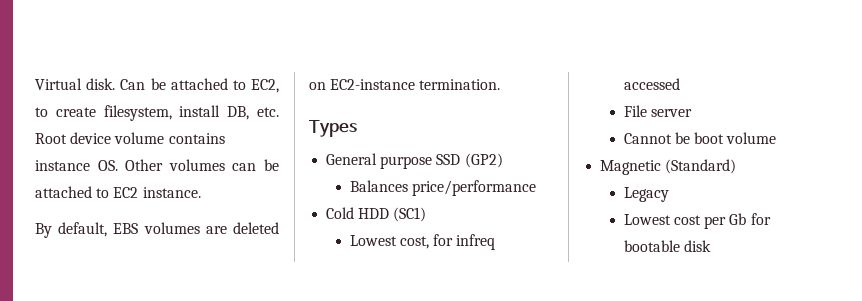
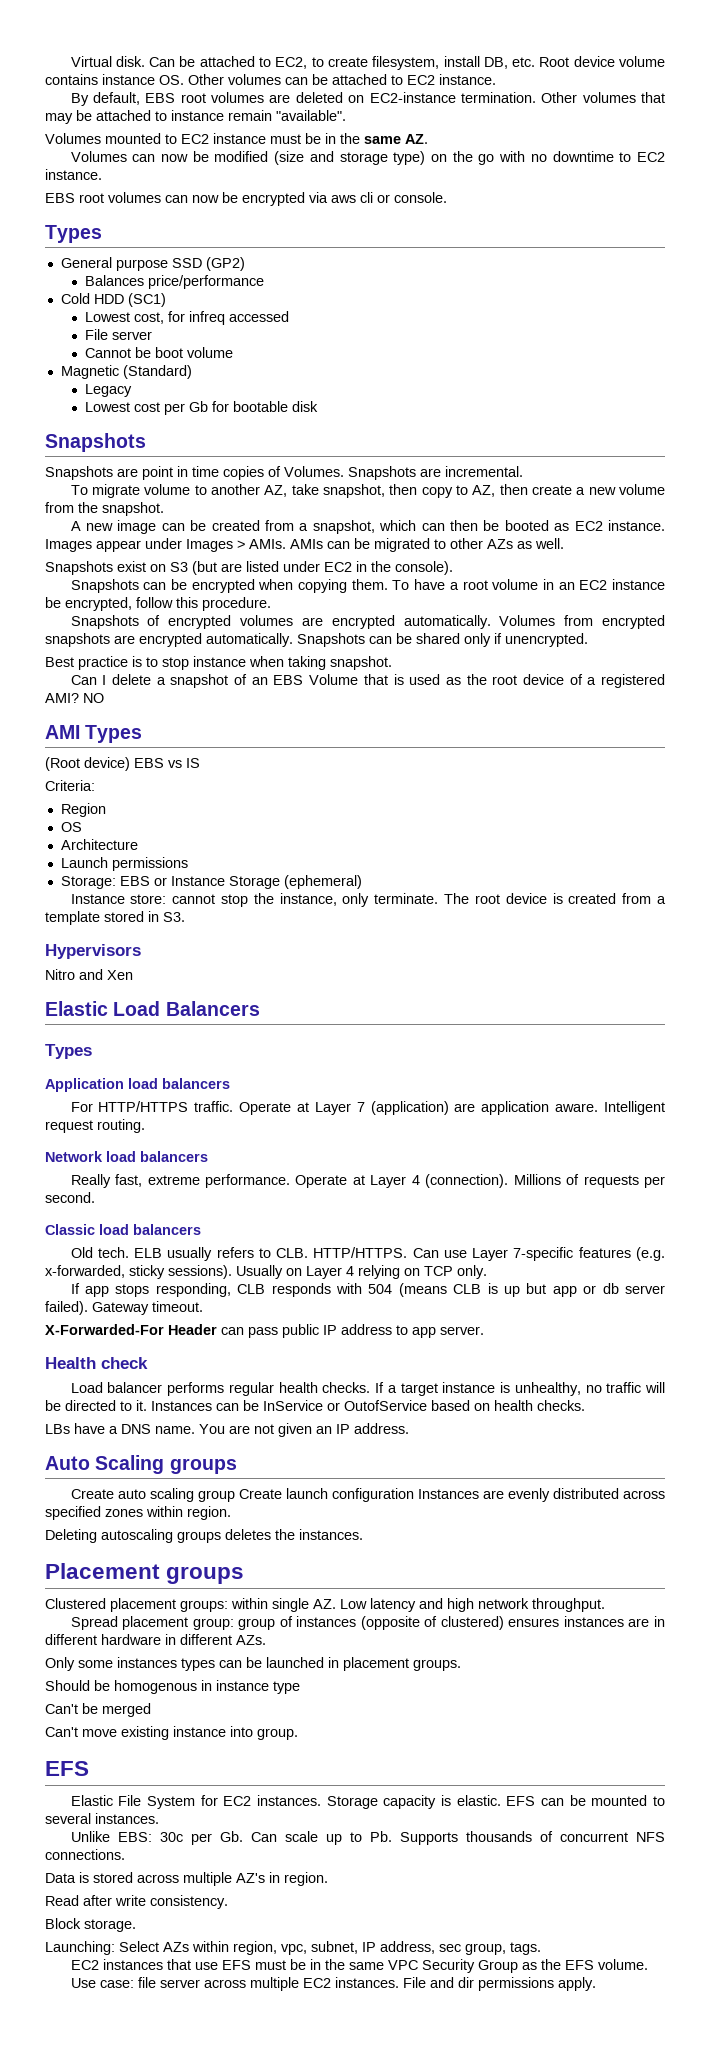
(139, 228) none -> [180,93,206,103] root
(501, 84) none -> [541,92,665,103] [45,110,346,124] [45,133,428,144] [70,151,665,165] [45,169,102,180] [45,192,447,206] Other volumes that may be attached to instance remain "available". // Volumes mounted to EC2 instance must be in the same AZ. // Volumes can now be modified (size and storage type) on the go with no downtime to EC2 instance. // EBS root volumes can now be encrypted via aws cli or console.
(712, 246) none -> [45,433,146,452] [45,466,523,480] [70,484,665,498] [45,502,164,516] [70,520,665,534] [45,538,564,552] [45,561,453,575] [70,579,666,593] [45,597,271,611] [70,615,665,629] [45,633,588,647] [45,656,392,670] [70,674,665,688] [45,693,104,703] [45,725,143,743] [45,757,200,771] [45,780,95,791] [60,803,106,817] [60,822,82,832] [60,839,138,850] [60,857,188,871] [60,875,362,889] [70,893,667,907] [45,911,185,925] [45,944,141,959] [45,969,133,980] [45,1001,260,1016] [45,1044,92,1059] [45,1078,230,1092] [70,1101,665,1115] [45,1119,145,1133] [45,1151,208,1162] [70,1174,666,1188] [45,1192,95,1203] [45,1224,201,1235] [70,1247,665,1261] [45,1265,487,1279] [70,1283,665,1297] [45,1301,203,1315] [45,1324,484,1338] [45,1357,148,1369] [70,1382,665,1396] [45,1400,585,1411] [45,1423,409,1437] [45,1455,237,1474] [70,1488,666,1502] [45,1506,231,1520] [45,1529,363,1543] [45,1563,245,1584] [45,1598,605,1612] [70,1616,665,1630] [45,1634,266,1645] [45,1657,461,1671] [45,1680,300,1694] [45,1703,151,1717] [45,1726,298,1740] [45,1761,89,1776] [70,1795,665,1809] [45,1813,159,1824] [70,1831,665,1845] [45,1849,125,1860] [45,1872,328,1886] [45,1895,228,1909] [45,1918,136,1932] [45,1941,541,1955] [70,1959,648,1973] [70,1977,596,1991] // Snapshots // Snapshots are point in time copies of Volumes. Snapshots are incremental. // To migrate volume to another AZ, take snapshot, then copy to AZ, then create a new volume from the snapshot. // A new image can be created from a snapshot, which can then be booted as EC2 instance. Images appear under Images > AMIs. AMIs can be migrated to other AZs as well. // Snapshots exist on S3 (but are listed under EC2 in the console). // Snapshots can be encrypted when copying them. To have a root volume in an EC2 instance be encrypted, follow this procedure. // Snapshots of encrypted volumes are encrypted automatically. Volumes from encrypted snapshots are encrypted automatically. Snapshots can be shared only if unencrypted. // Best practice is to stop instance when taking snapshot. // Can I delete a snapshot of an EBS Volume that is used as the root device of a registered AMI? NO // AMI Types // (Root device) EBS vs IS // Criteria: // Region // OS // Architecture // Launch permissions // Storage: EBS or Instance Storage (ephemeral) // Instance store: cannot stop the instance, only terminate. The root device is created from a template stored in S3. // Hypervisors // Nitro and Xen // Elastic Load Balancers // Types // Application load balancers // For HTTP/HTTPS traffic. Operate at Layer 7 (application) are application aware. Intelligent request routing. // Network load balancers // Really fast, extreme performance. Operate at Layer 4 (connection). Millions of requests per second. // Classic load balancers // Old tech. ELB usually refers to CLB. HTTP/HTTPS. Can use Layer 7-specific features (e.g. x-forwarded, sticky sessions). Usually on Layer 4 relying on TCP only. // If app stops responding, CLB responds with 504 (means CLB is up but app or db server failed). Gateway timeout. // X-Forwarded-For Header can pass public IP address to app server. // Health check // Load balancer performs regular health checks. If a target instance is unhealthy, no traffic will be directed to it. Instances can be InService or OutofService based on health checks. // LBs have a DNS name. You are not given an IP address. // Auto Scaling groups // Create auto scaling group Create launch configuration Instances are evenly distributed across specified zones within region. // Deleting autoscaling groups deletes the instances. // Placement groups // Clustered placement groups: within single AZ. Low latency and high network throughput. // Spread placement group: group of instances (opposite of clustered) ensures instances are in different hardware in different AZs. // Only some instances types can be launched in placement groups. // Should be homogenous in instance type // Can't be merged // Can't move existing instance into group. // EFS // Elastic File System for EC2 instances. Storage capacity is elastic. EFS can be mounted to several instances. // Unlike EBS: 30c per Gb. Can scale up to Pb. Supports thousands of concurrent NFS connections. // Data is stored across multiple AZ's in region. // Read after write consistency. // Block storage. // Launching: Select AZs within region, vpc, subnet, IP address, sec group, tags. // EC2 instances that use EFS must be in the same VPC Security Group as the EFS volume. // Use case: file server across multiple EC2 instances. File and dir permissions apply.

